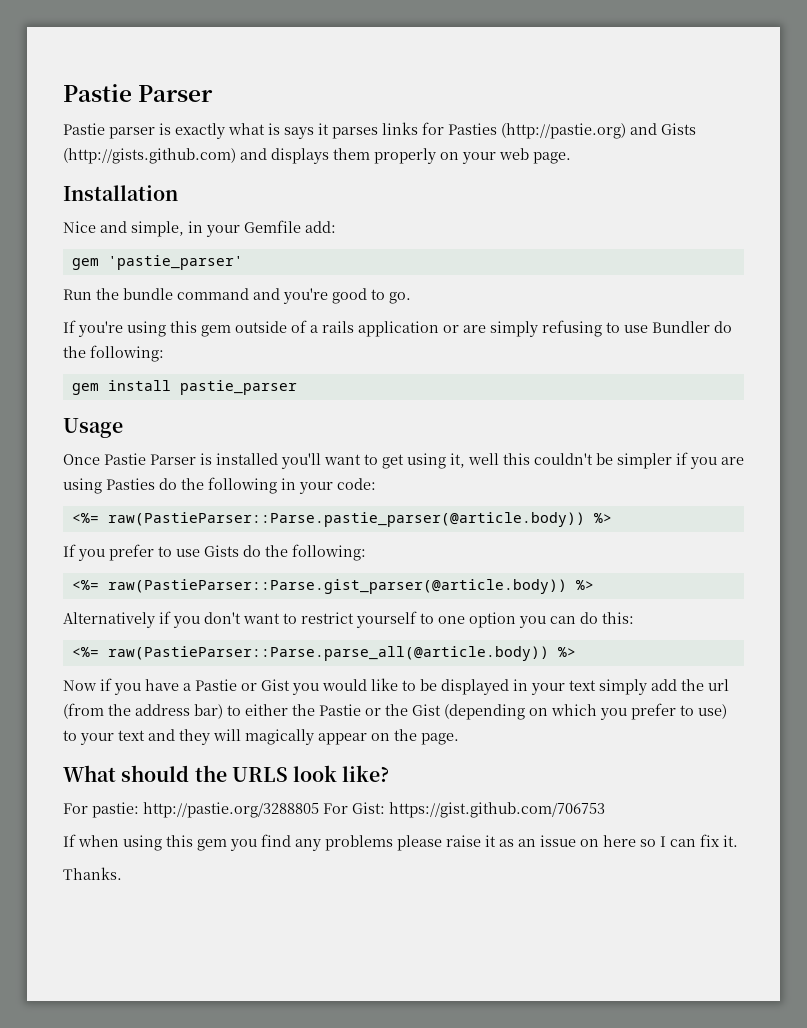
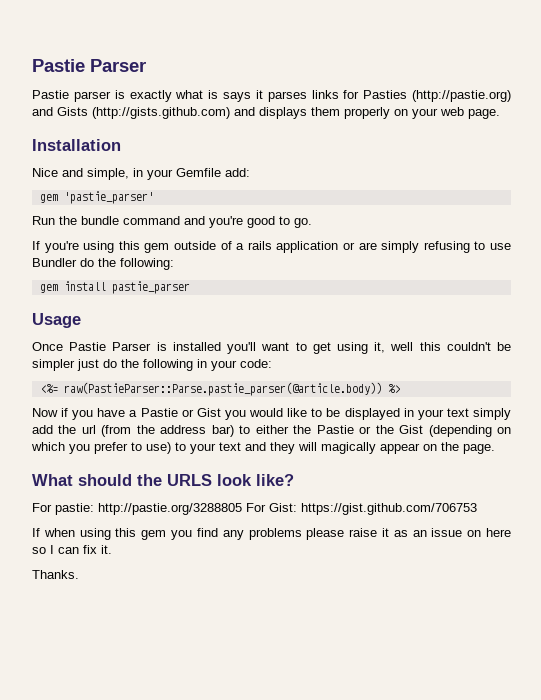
[676,452,744,469] [63,478,155,494] if you are using Pasties -> [77,359,99,371] just
[63,544,366,561] [71,579,594,594] [63,611,634,628] [71,646,576,661] // If you prefer to use Gists do the following: // <%= raw(PastieParser::Parse.gist_parser(@article.body)) %> // Alternatively if you don't want to restrict yourself to one option you can do this: // <%= raw(PastieParser::Parse.parse_all(@article.body)) %> -> (400, 388) none

